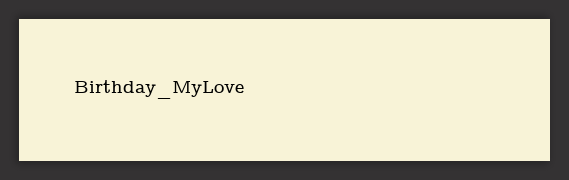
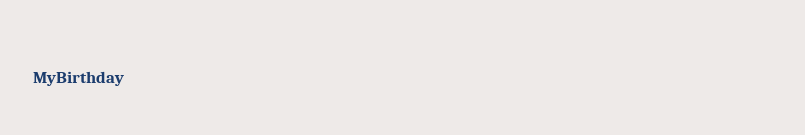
[74,80,244,99] Birthday_MyLove -> [33,71,124,86] MyBirthday

